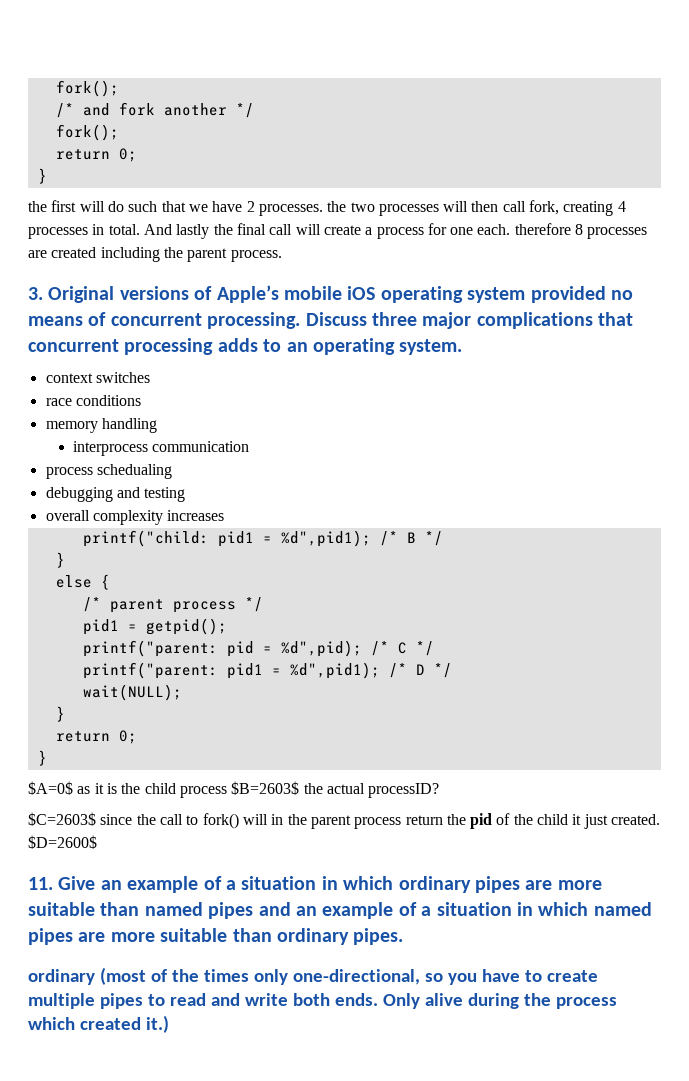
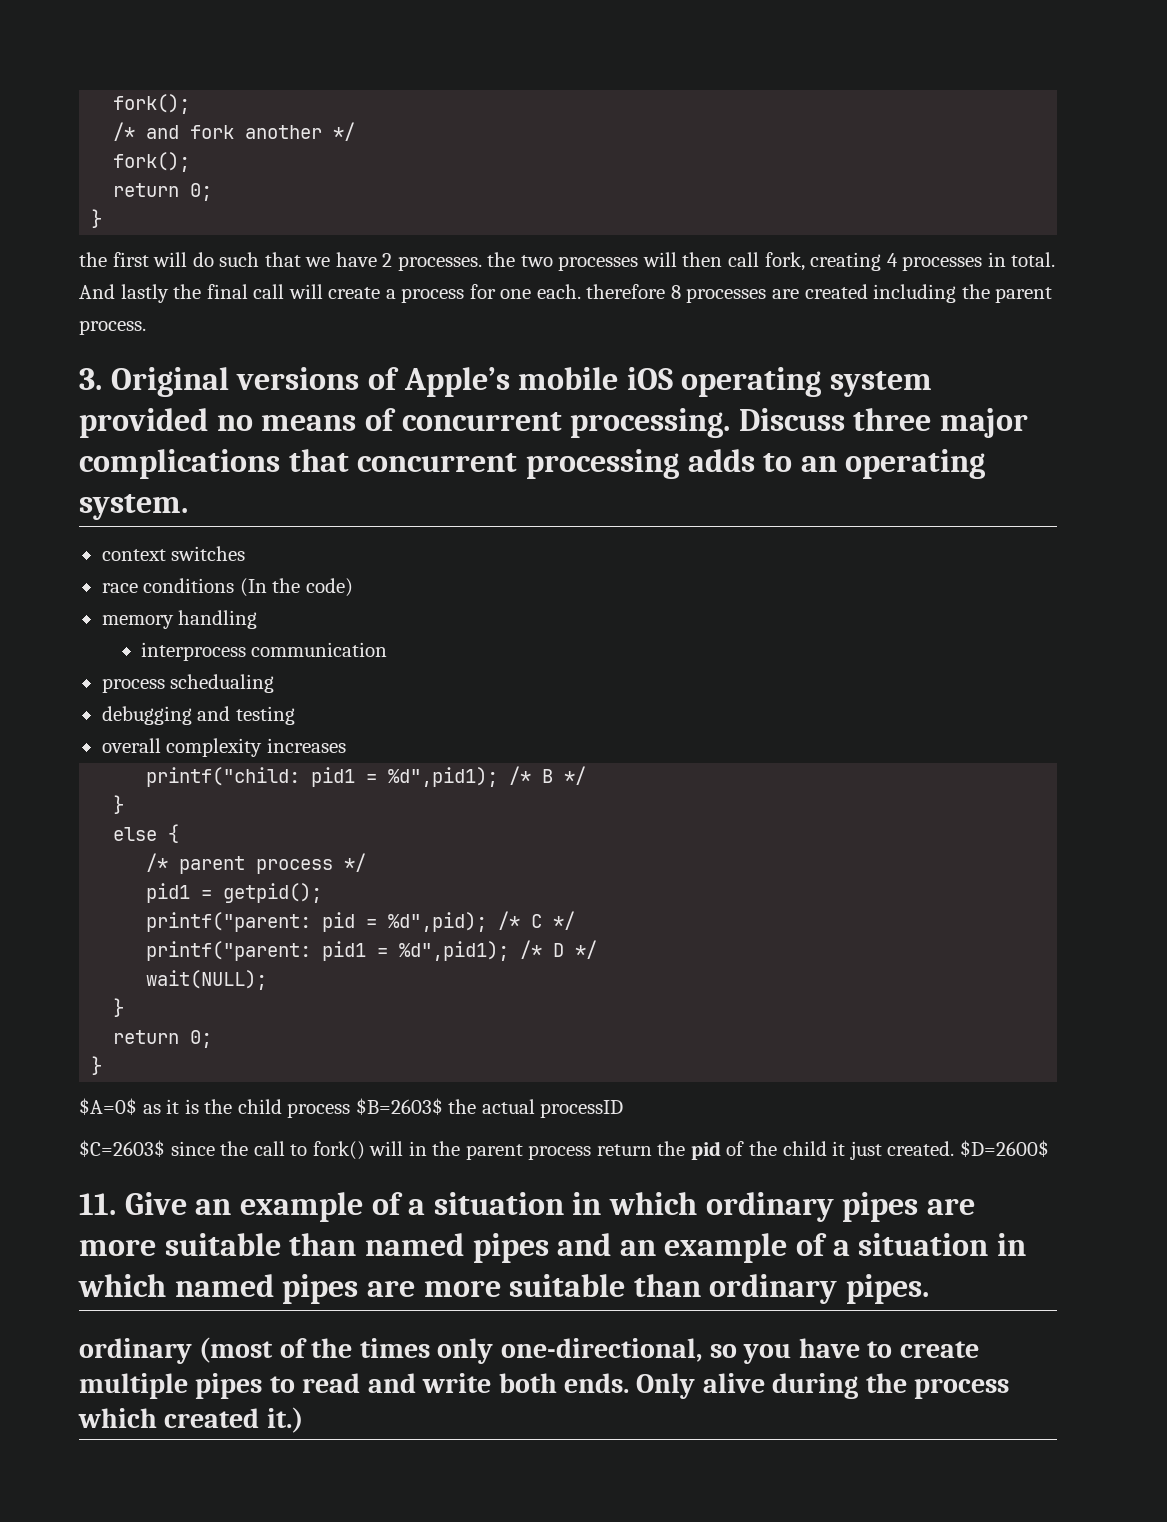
(141, 400) none -> [239,578,353,597] (In the code)
[368,783,440,798] processID? -> [540,1100,624,1118] processID

